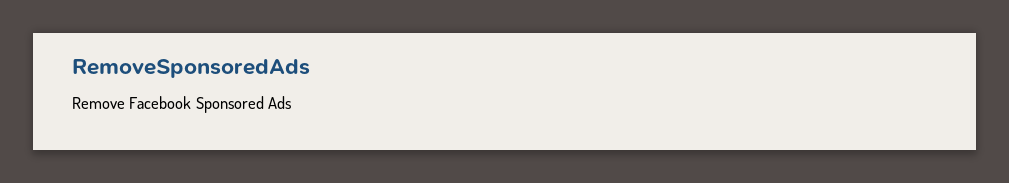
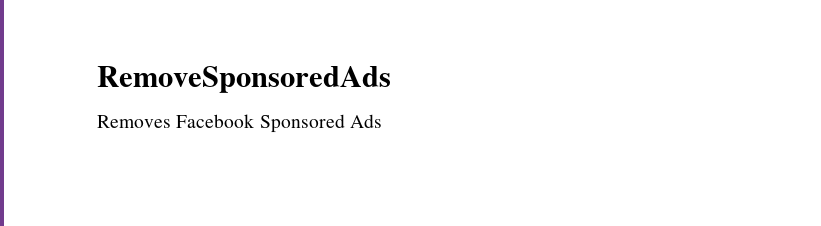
[72,97,125,109] Remove -> [97,115,171,128] Removes

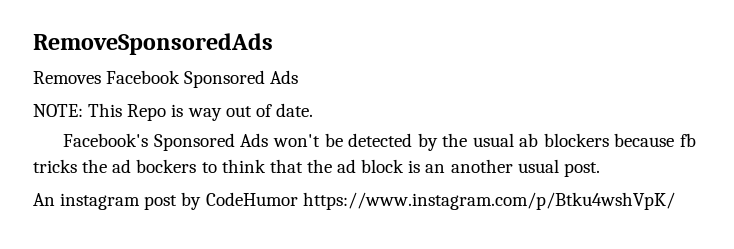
(382, 121) none -> [33,103,313,121] [63,133,697,151] [33,159,600,177] [33,192,675,210] // NOTE: This Repo is way out of date. // Facebook's Sponsored Ads won't be detected by the usual ab blockers because fb tricks the ad bockers to think that the ad block is an another usual post. // An instagram post by CodeHumor https://www.instagram.com/p/Btku4wshVpK/

